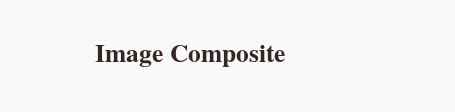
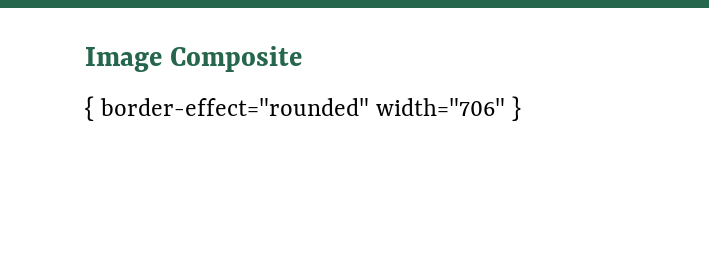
(285, 56) none -> [85,96,522,121] // { border-effect="rounded" width="706" }

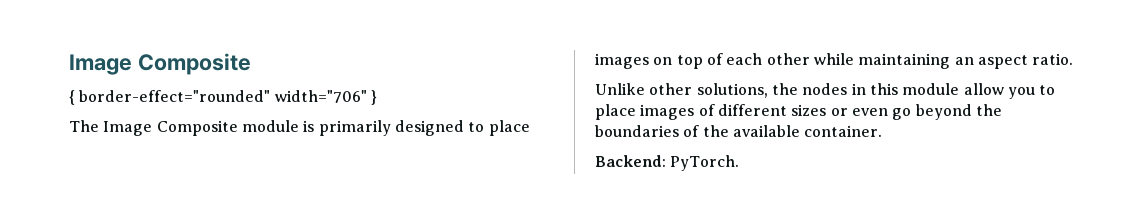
(522, 108) none -> [69,120,530,136] [595,53,1074,69] [595,83,1056,99] [595,104,1002,120] [595,125,883,137] [595,155,740,171] // The Image Composite module is primarily designed to place images on top of each other while maintaining an aspect ratio. // Unlike other solutions, the nodes in this module allow you to place images of different sizes or even go beyond the boundaries of the available container. // Backend: PyTorch.

